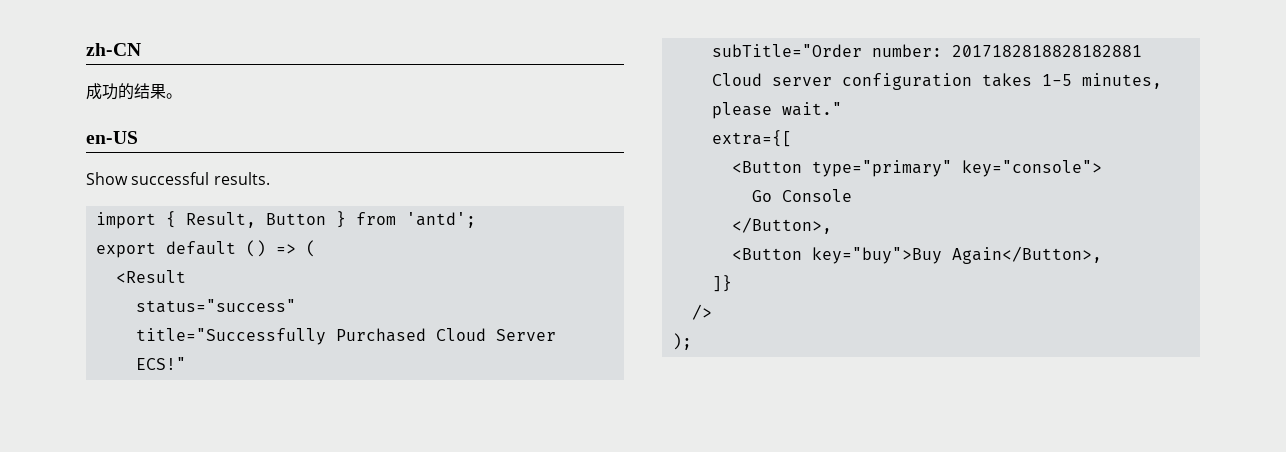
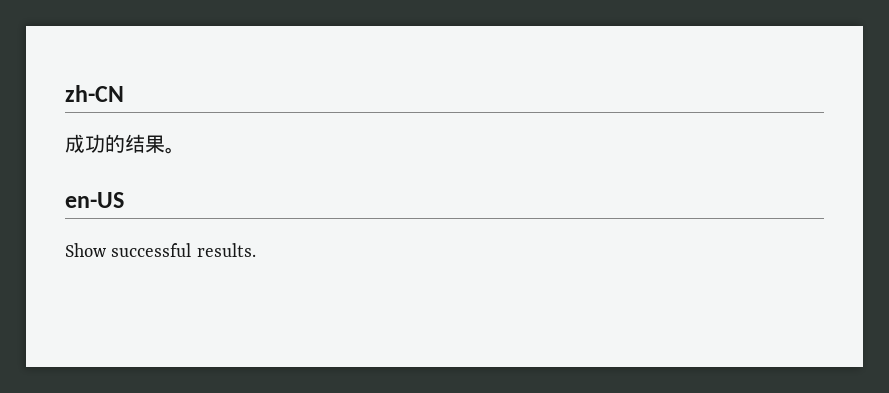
[95,211,476,229] [95,240,316,258] [115,270,186,283] [135,299,296,313] [135,328,556,345] [135,357,186,370] [711,44,1142,57] [711,73,1162,90] [711,102,842,119] [711,130,792,147] [731,160,1102,177] [751,189,852,202] [731,217,832,234] [731,246,1102,264] [711,275,732,292] [691,304,712,320] [671,333,692,350] // import { Result, Button } from 'antd'; // export default () => ( // <Result // status="success" // title="Successfully Purchased Cloud Server ECS!" // subTitle="Order number: 2017182818828182881 Cloud server configuration takes 1-5 minutes, please wait." // extra={[ // <Button type="primary" key="console"> // Go Console // </Button>, // <Button key="buy">Buy Again</Button>, // ]} // /> // ); -> (256, 250) none

